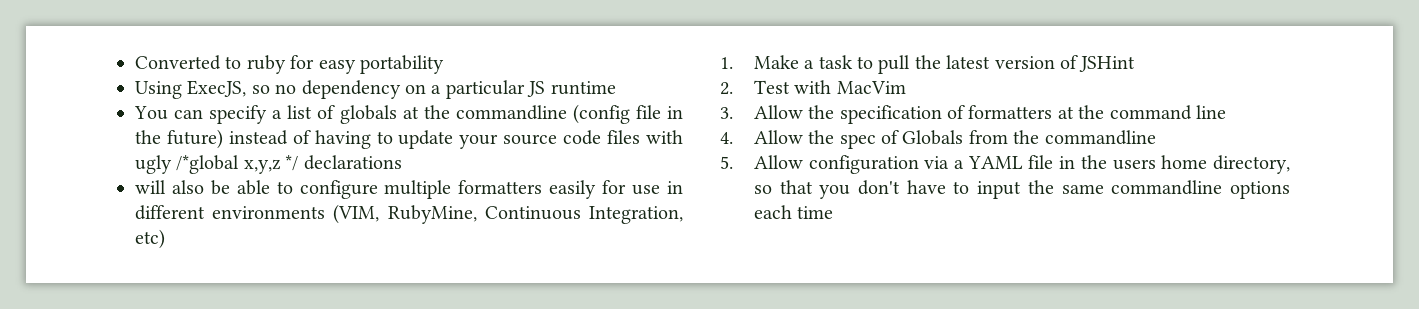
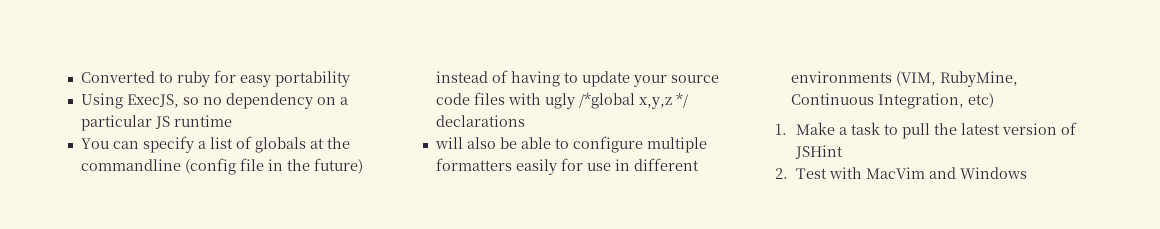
[720,105,1227,124] [720,130,1156,149] [720,155,1290,174] [753,180,1290,199] [753,205,834,219] // 3. Allow the specification of formatters at the command line // 4. Allow the spec of Globals from the commandline // 5. Allow configuration via a YAML file in the users home directory, so that you don't have to input the same commandline options each time -> [928,167,1027,179] and Windows

